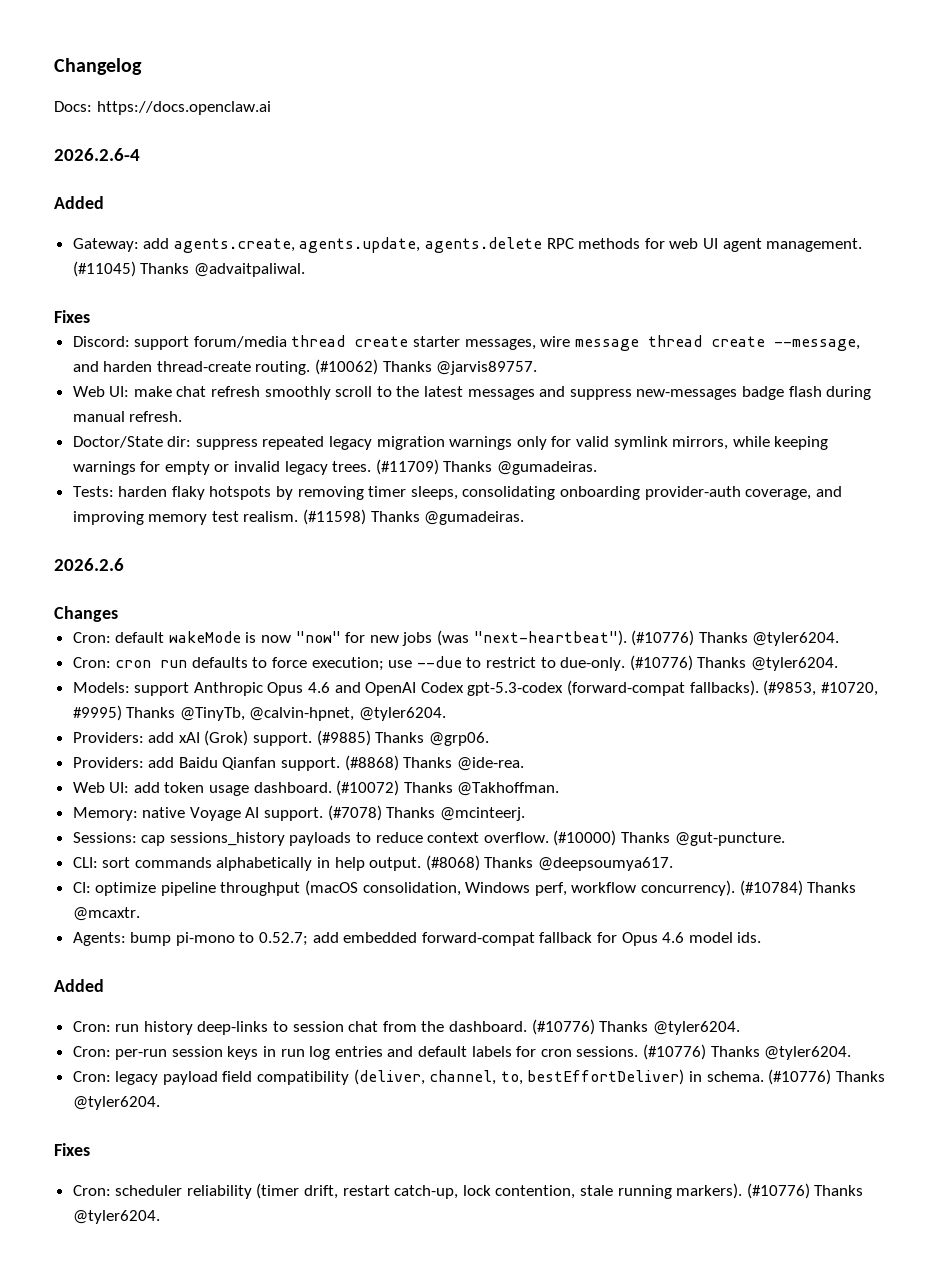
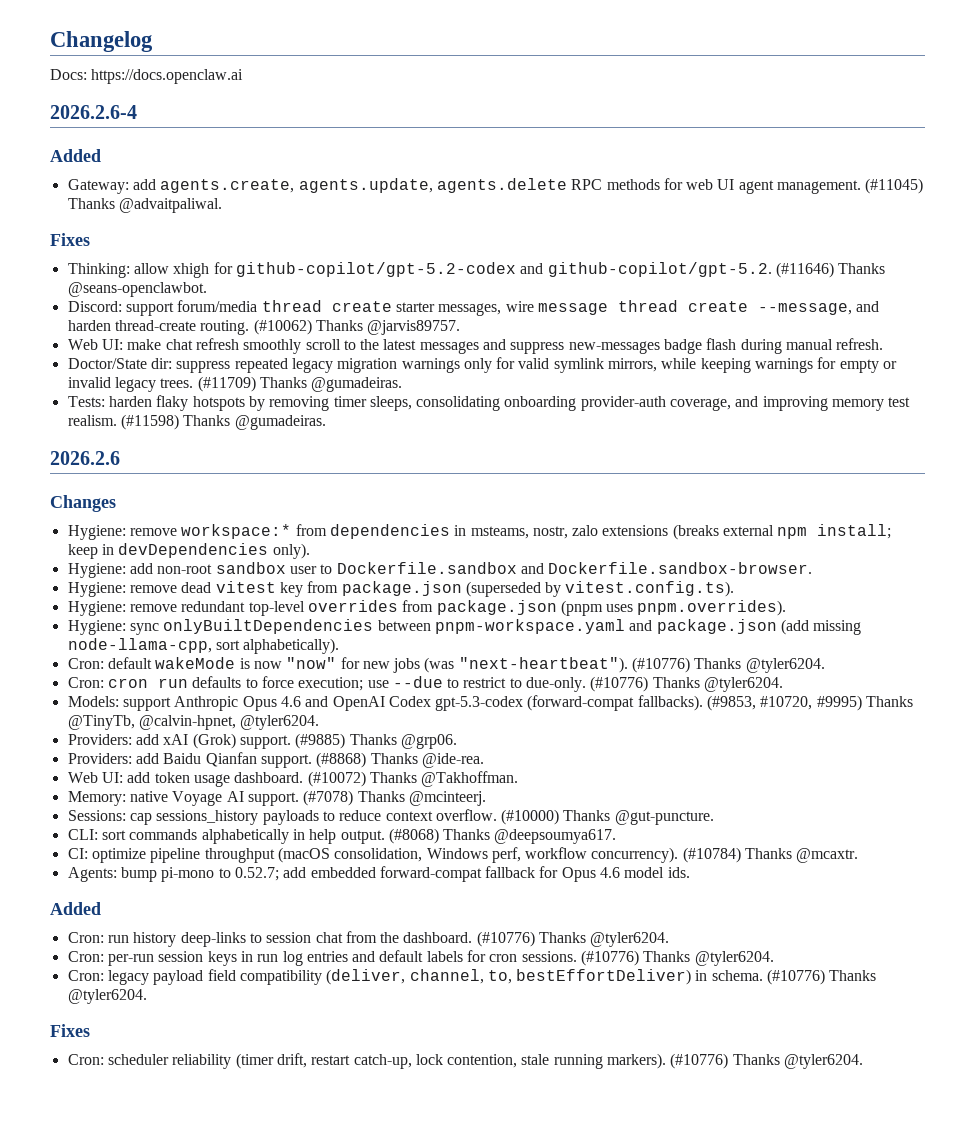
(90, 316) none -> [67,262,886,278] [67,282,207,297] // Thinking: allow xhigh for github-copilot/gpt-5.2-codex and github-copilot/gpt-5.2. (#11646) Thanks @seans-openclawbot.
(118, 614) none -> [67,524,892,540] [67,543,310,559] [67,562,813,578] [67,581,735,597] [67,600,787,616] [67,619,862,635] [67,638,340,654] // Hygiene: remove workspace:* from dependencies in msteams, nostr, zalo extensions (breaks external npm install; keep in devDependencies only). // Hygiene: add non-root sandbox user to Dockerfile.sandbox and Dockerfile.sandbox-browser. // Hygiene: remove dead vitest key from package.json (superseded by vitest.config.ts). // Hygiene: remove redundant top-level overrides from package.json (pnpm uses pnpm.overrides). // Hygiene: sync onlyBuiltDependencies between pnpm-workspace.yaml and package.json (add missing node-llama-cpp, sort alphabetically).

